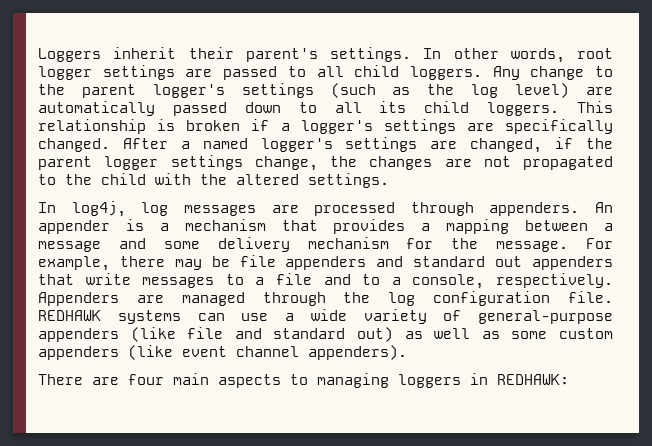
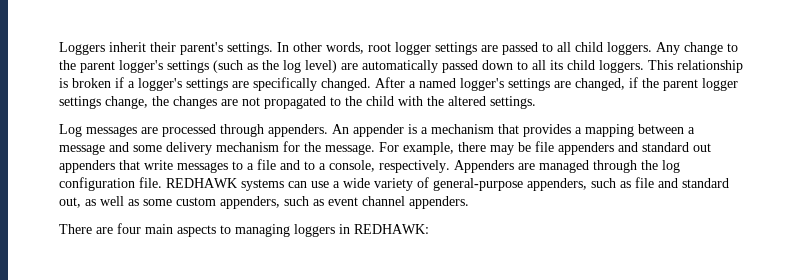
[38,201,169,217] In log4j, log -> [59,124,82,137] Log
[38,327,176,342] appenders (like -> [527,178,631,191] appenders, such as
[357,327,393,342] out) -> [59,197,81,208] out,
[38,345,173,360] appenders (like -> [220,196,324,209] appenders, such as
[308,345,407,360] appenders). -> [409,196,469,209] appenders.

